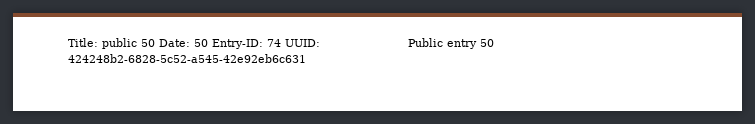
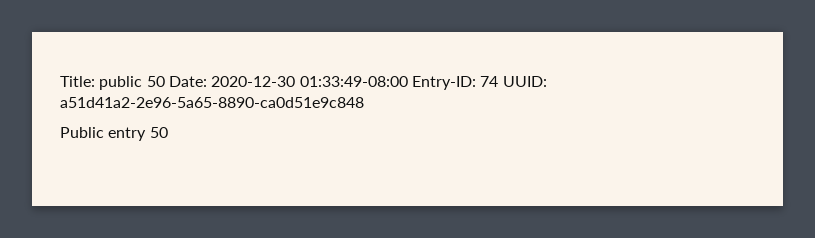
[194,39,208,47] 50 -> [211,76,408,87] 2020-12-30 01:33:49-08:00
[68,54,306,63] 424248b2-6828-5c52-a545-42e92eb6c631 -> [60,97,364,108] a51d41a2-2e96-5a65-8890-ca0d51e9c848

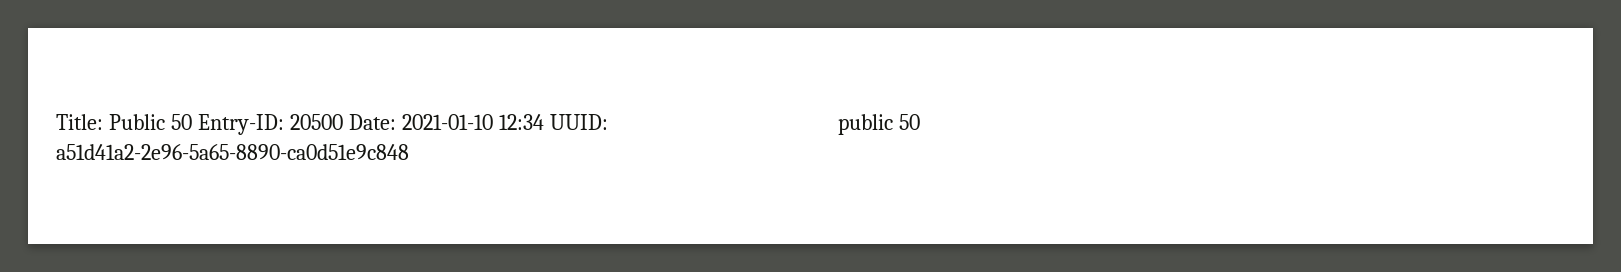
[99,76,499,90] public 50 Date: 2020-12-30 01:33:49-08:00 Entry-ID: 74 -> [108,114,544,135] Public 50 Entry-ID: 20500 Date: 2021-01-10 12:34
[60,127,147,141] Public entry -> [838,114,893,135] public

